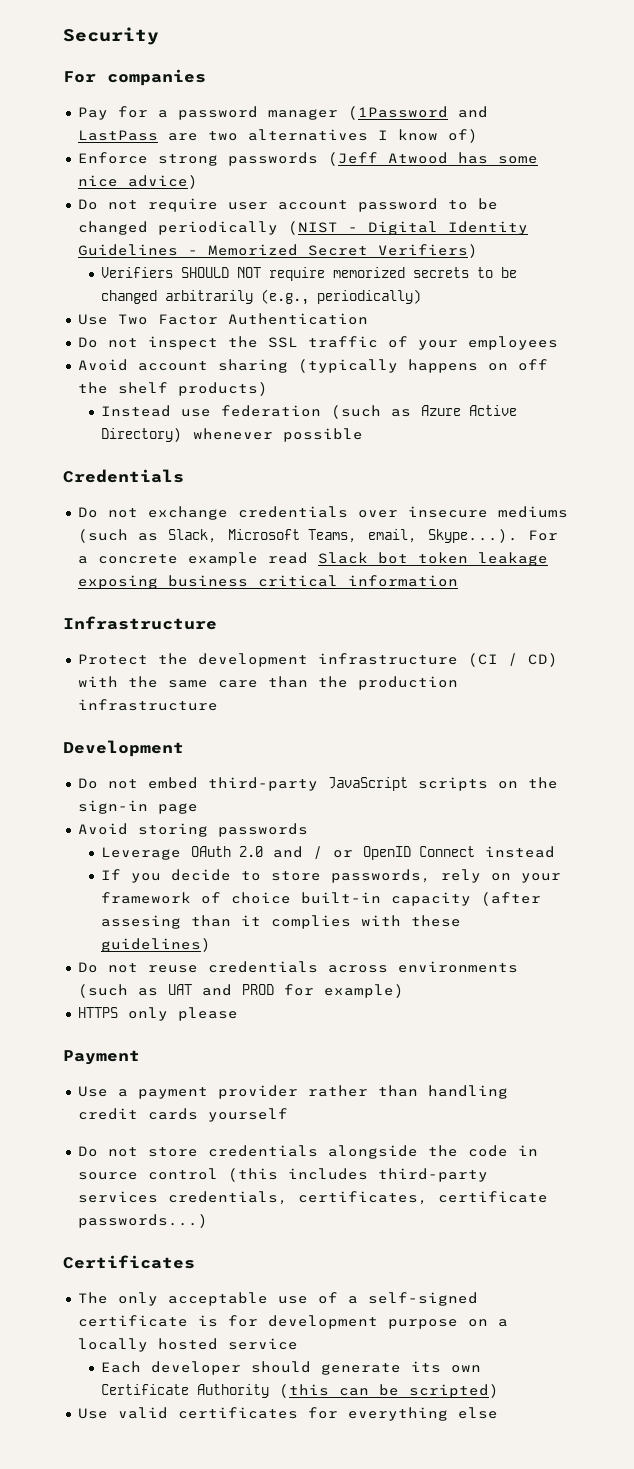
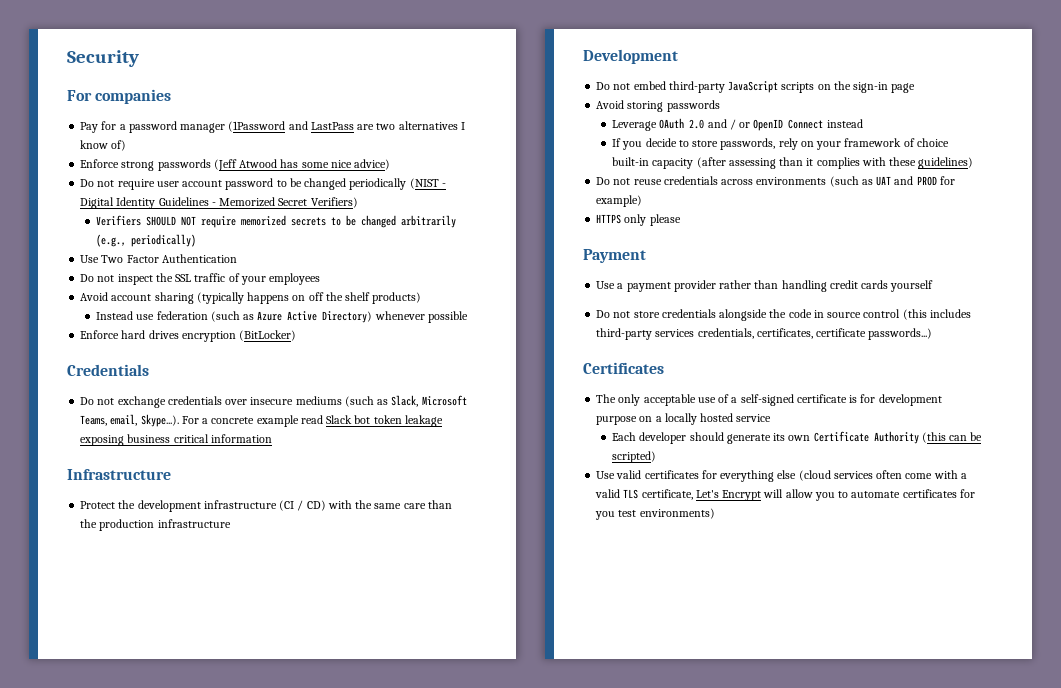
(364, 435) none -> [80,330,297,342] // Enforce hard drives encryption (BitLocker)
[101,915,182,929] assesing -> [728,158,776,169] assessing
(498, 1413) none -> [798,470,967,481] [595,489,975,501] [595,508,715,520] (cloud services often come with a valid TLS certificate, Let's Encrypt will allow you to automate certificates for you test environments)

